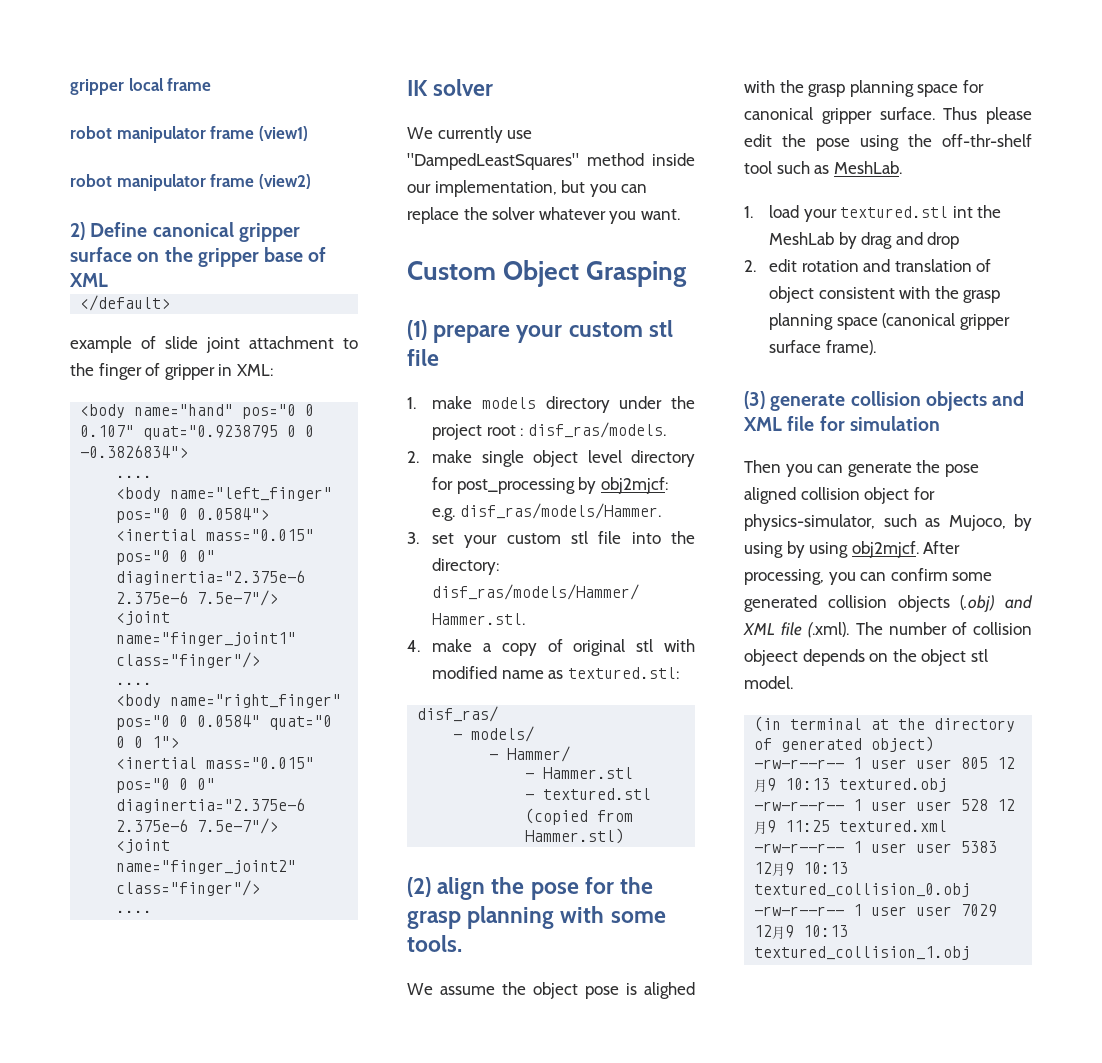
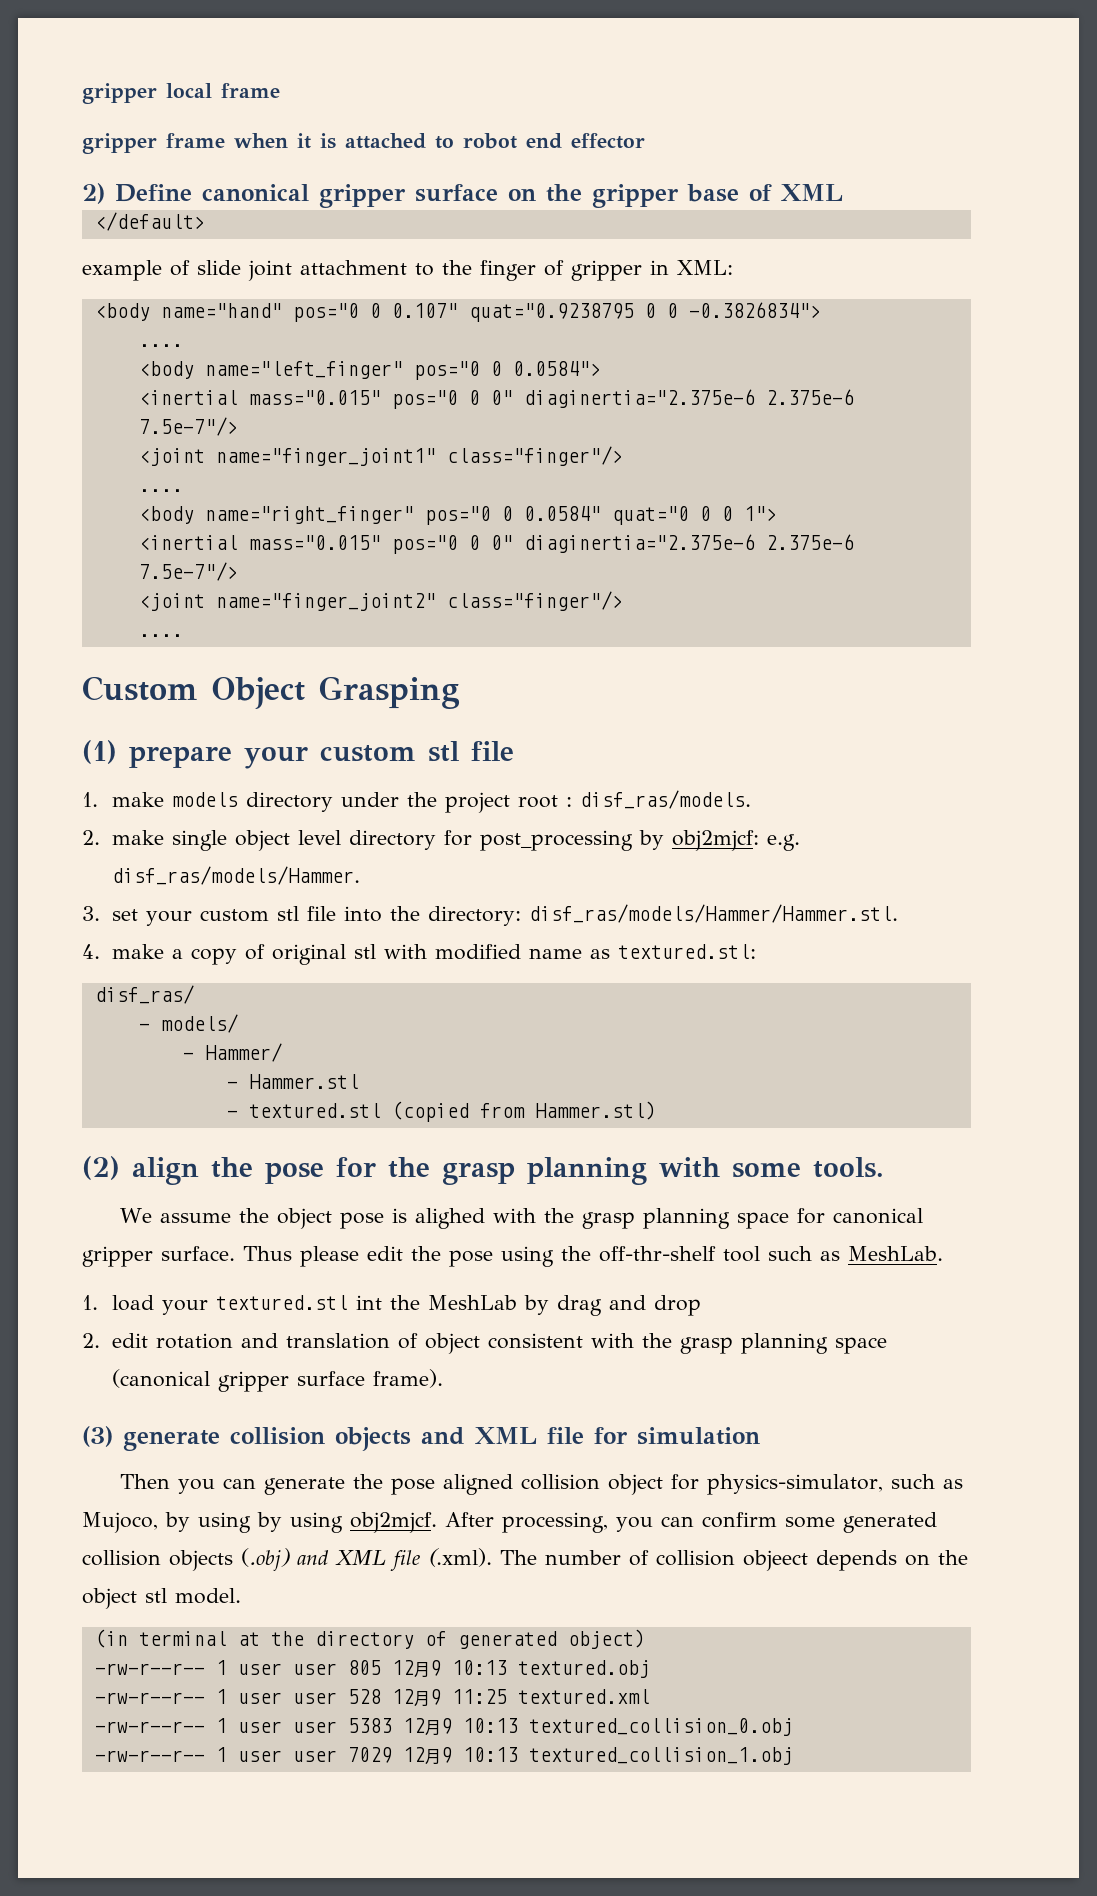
[70,126,308,143] [70,174,311,191] robot manipulator frame (view1) // robot manipulator frame (view2) -> [82,133,645,154] gripper frame when it is attached to robot end effector
[407,79,494,96] [407,126,533,143] [407,153,695,170] [407,180,648,197] [407,207,680,224] // IK solver // We currently use "DampedLeastSquares" method inside our implementation, but you can replace the solver whatever you want. -> (183, 635) none

